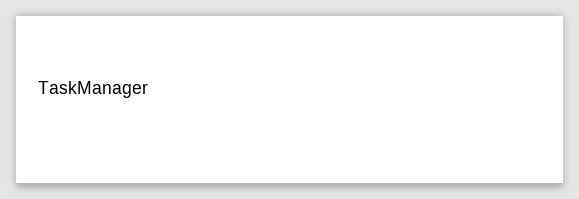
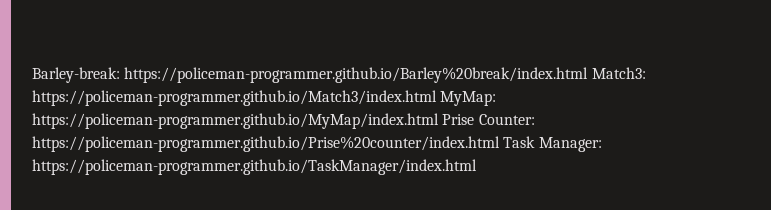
[38,81,148,98] TaskManager -> [32,67,646,83] [32,90,497,106] [32,113,535,129] [32,136,602,152] [32,159,477,175] Barley-break: https://policeman-programmer.github.io/Barley%20break/index.html Match3: https://policeman-programmer.github.io/Match3/index.html MyMap: https://policeman-programmer.github.io/MyMap/index.html Prise Counter: https://policeman-programmer.github.io/Prise%20counter/index.html Task Manager: https://policeman-programmer.github.io/TaskManager/index.html

